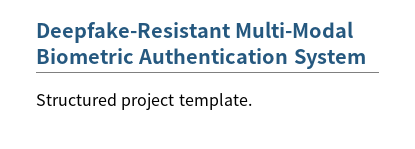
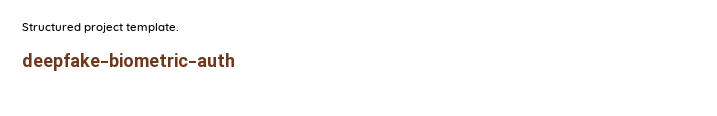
[36,21,354,43] [36,48,366,69] Deepfake-Resistant Multi-Modal Biometric Authentication System // -> (22, 27) none
(252, 101) none -> [22,53,235,71] // deepfake-biometric-auth

